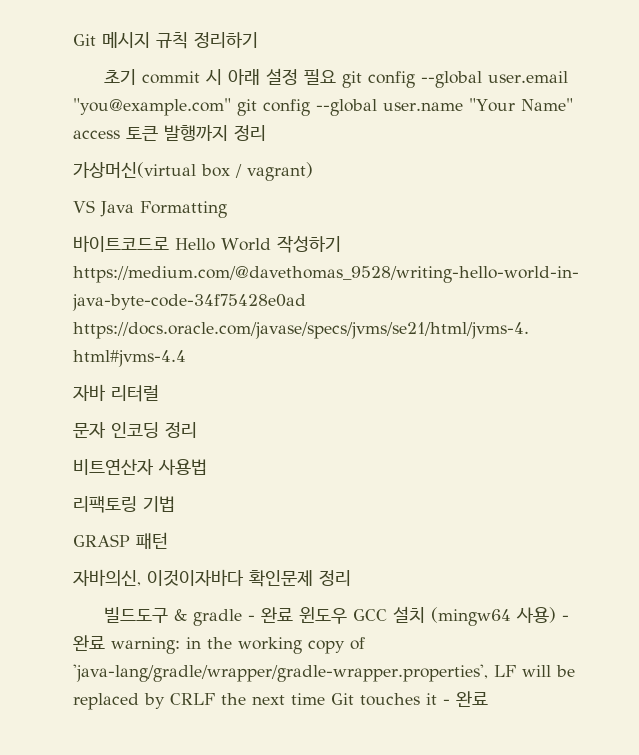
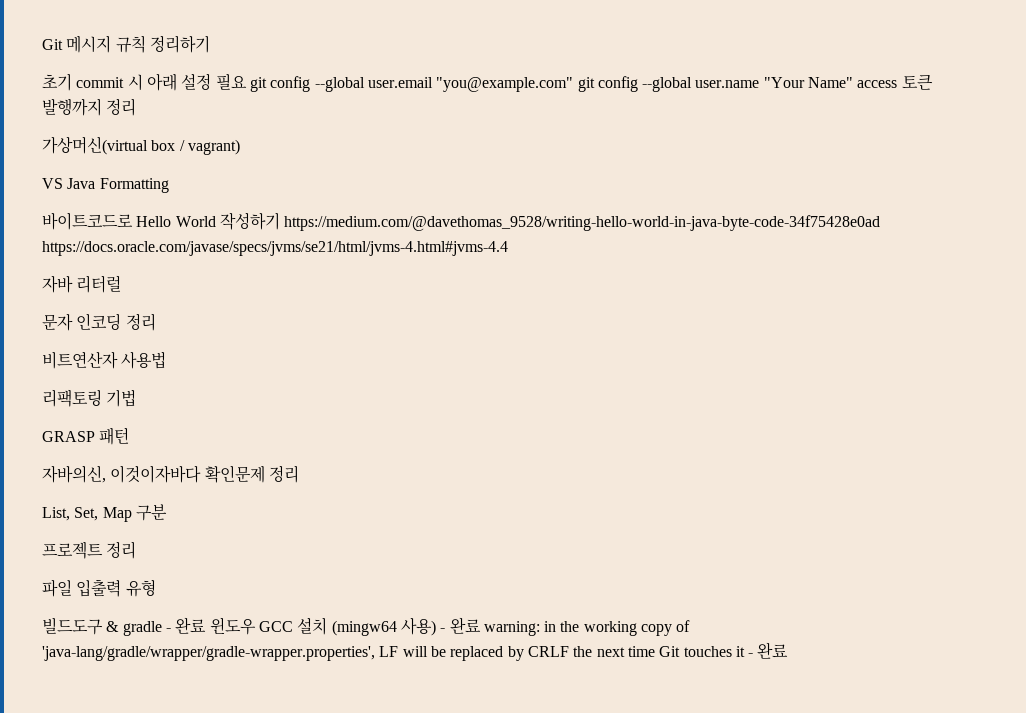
(351, 578) none -> [42,504,167,522] [42,541,137,559] [42,579,156,597] // List, Set, Map 구분 // 프로젝트 정리 // 파일 입출력 유형

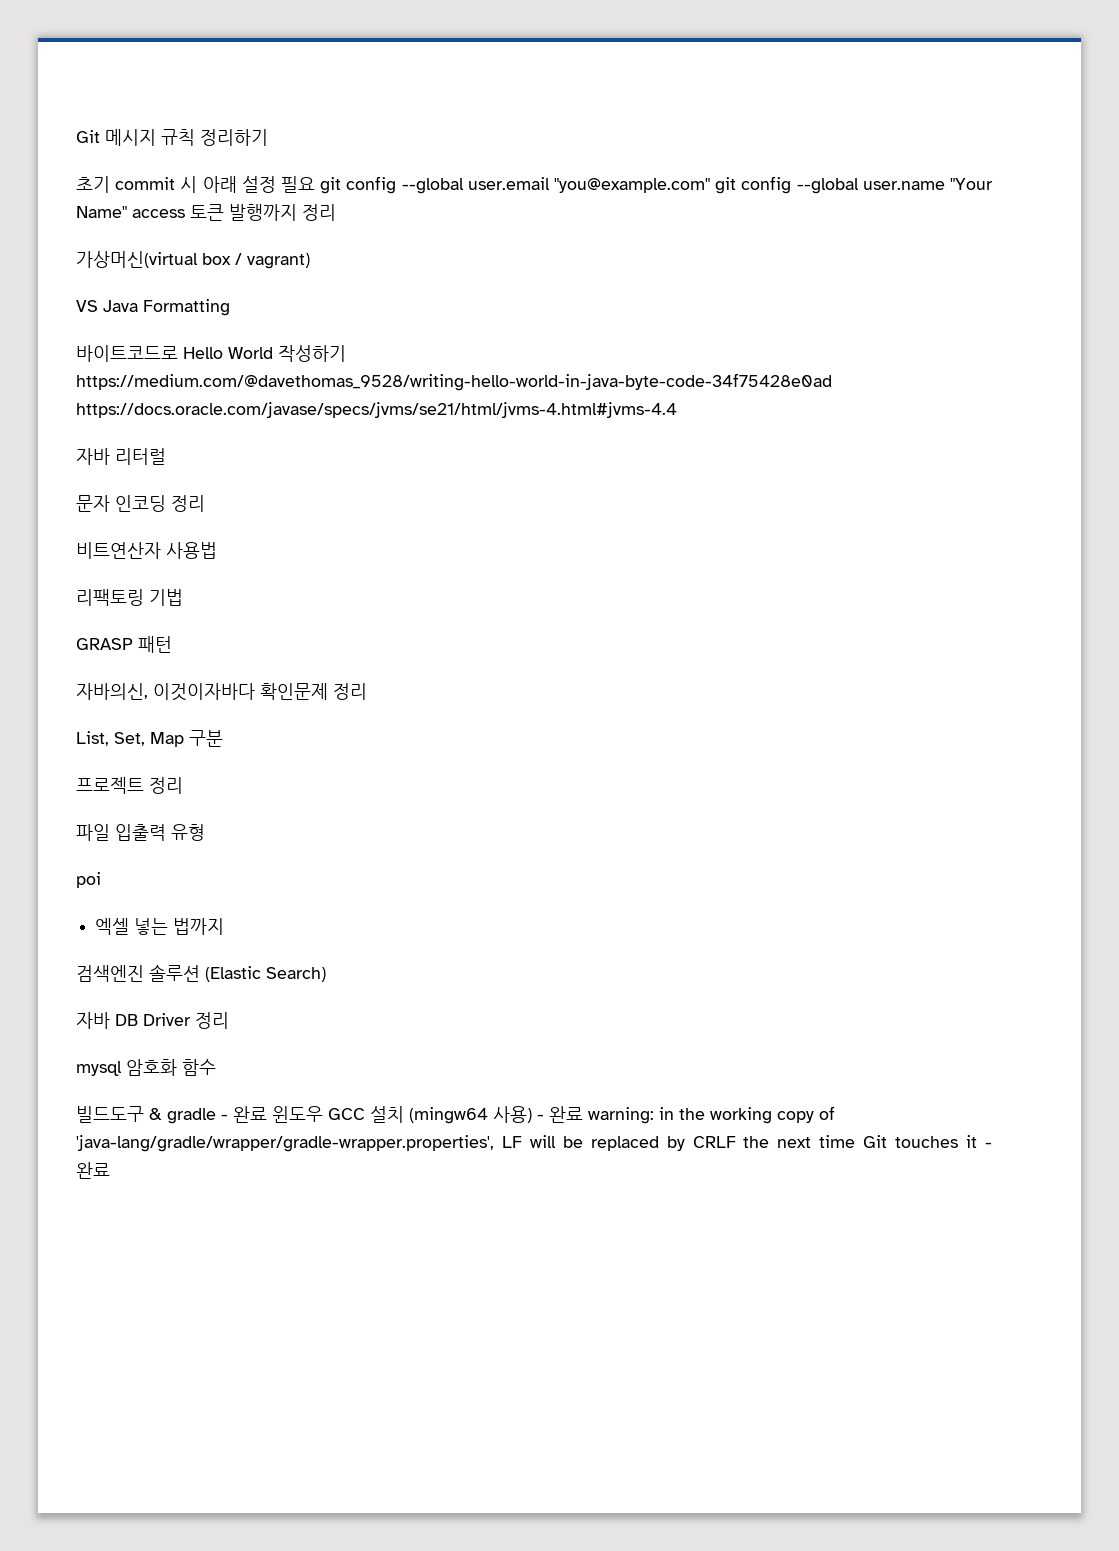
(156, 588) none -> [76,872,101,888] [95,918,225,935] [76,964,326,982] [76,1012,229,1029] [76,1059,216,1076] // poi // 엑셀 넣는 법까지 // 검색엔진 솔루션 (Elastic Search) // 자바 DB Driver 정리 // mysql 암호화 함수

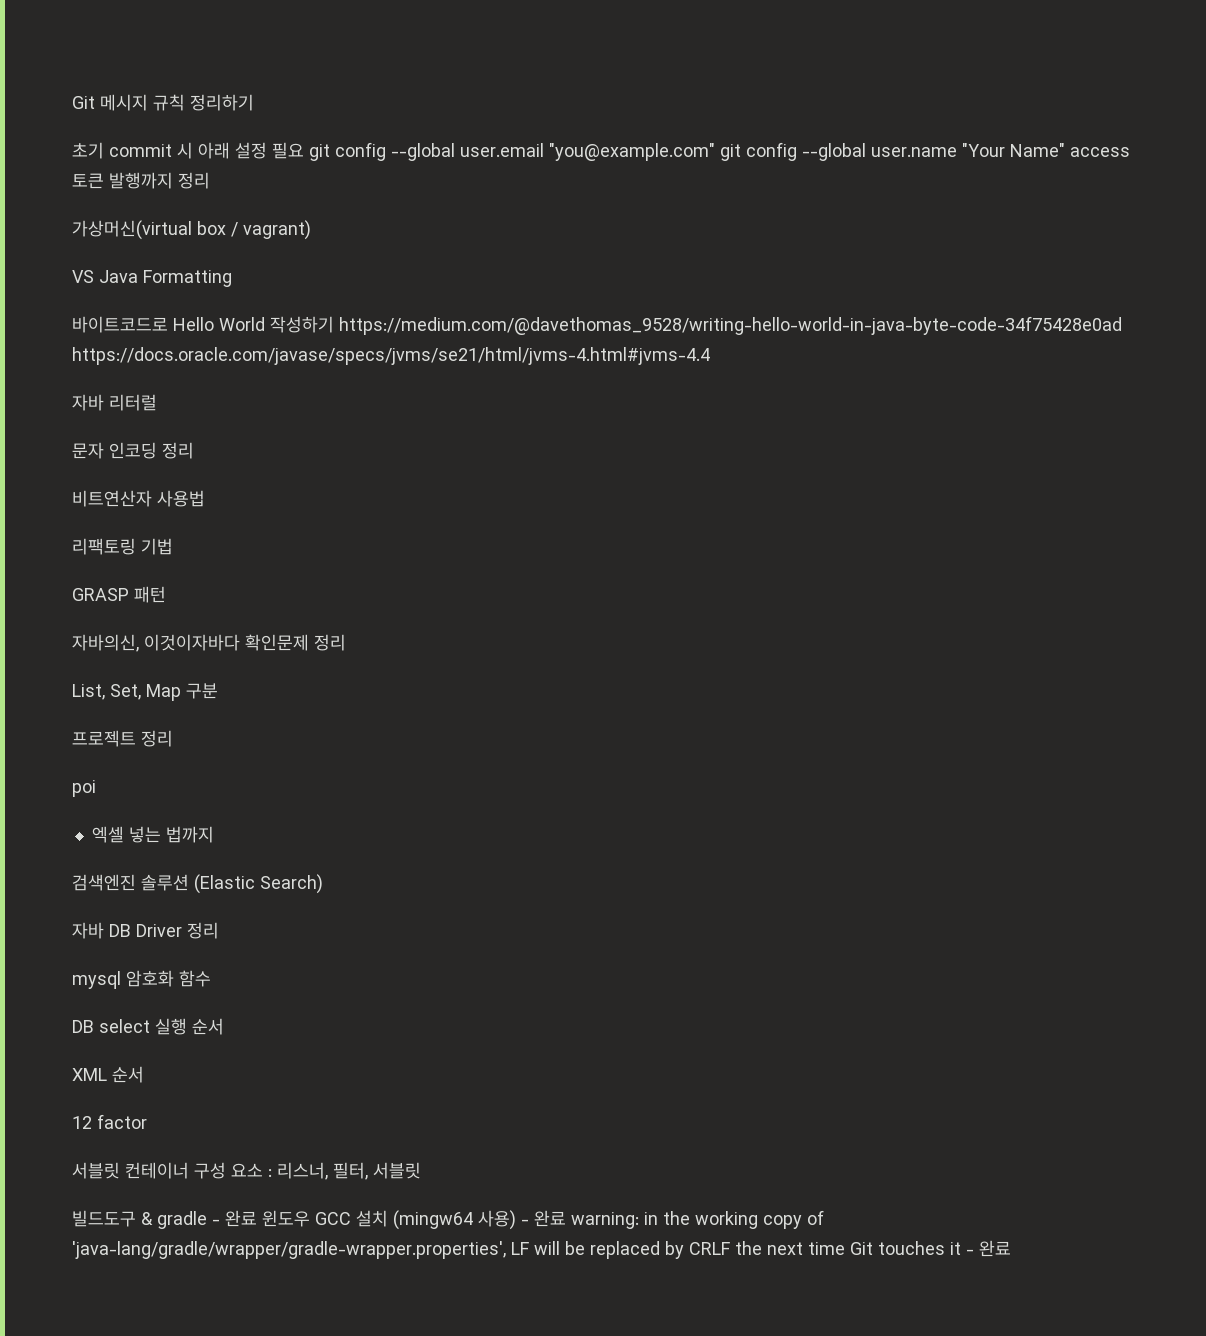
[76,824,205,841] // 파일 입출력 유형 -> (173, 738) none
(216, 1067) none -> [72,1018,224,1035] [72,1066,144,1083] [72,1114,147,1129] [72,1162,421,1180] // DB select 실행 순서 // XML 순서 // 12 factor // 서블릿 컨테이너 구성 요소 : 리스너, 필터, 서블릿

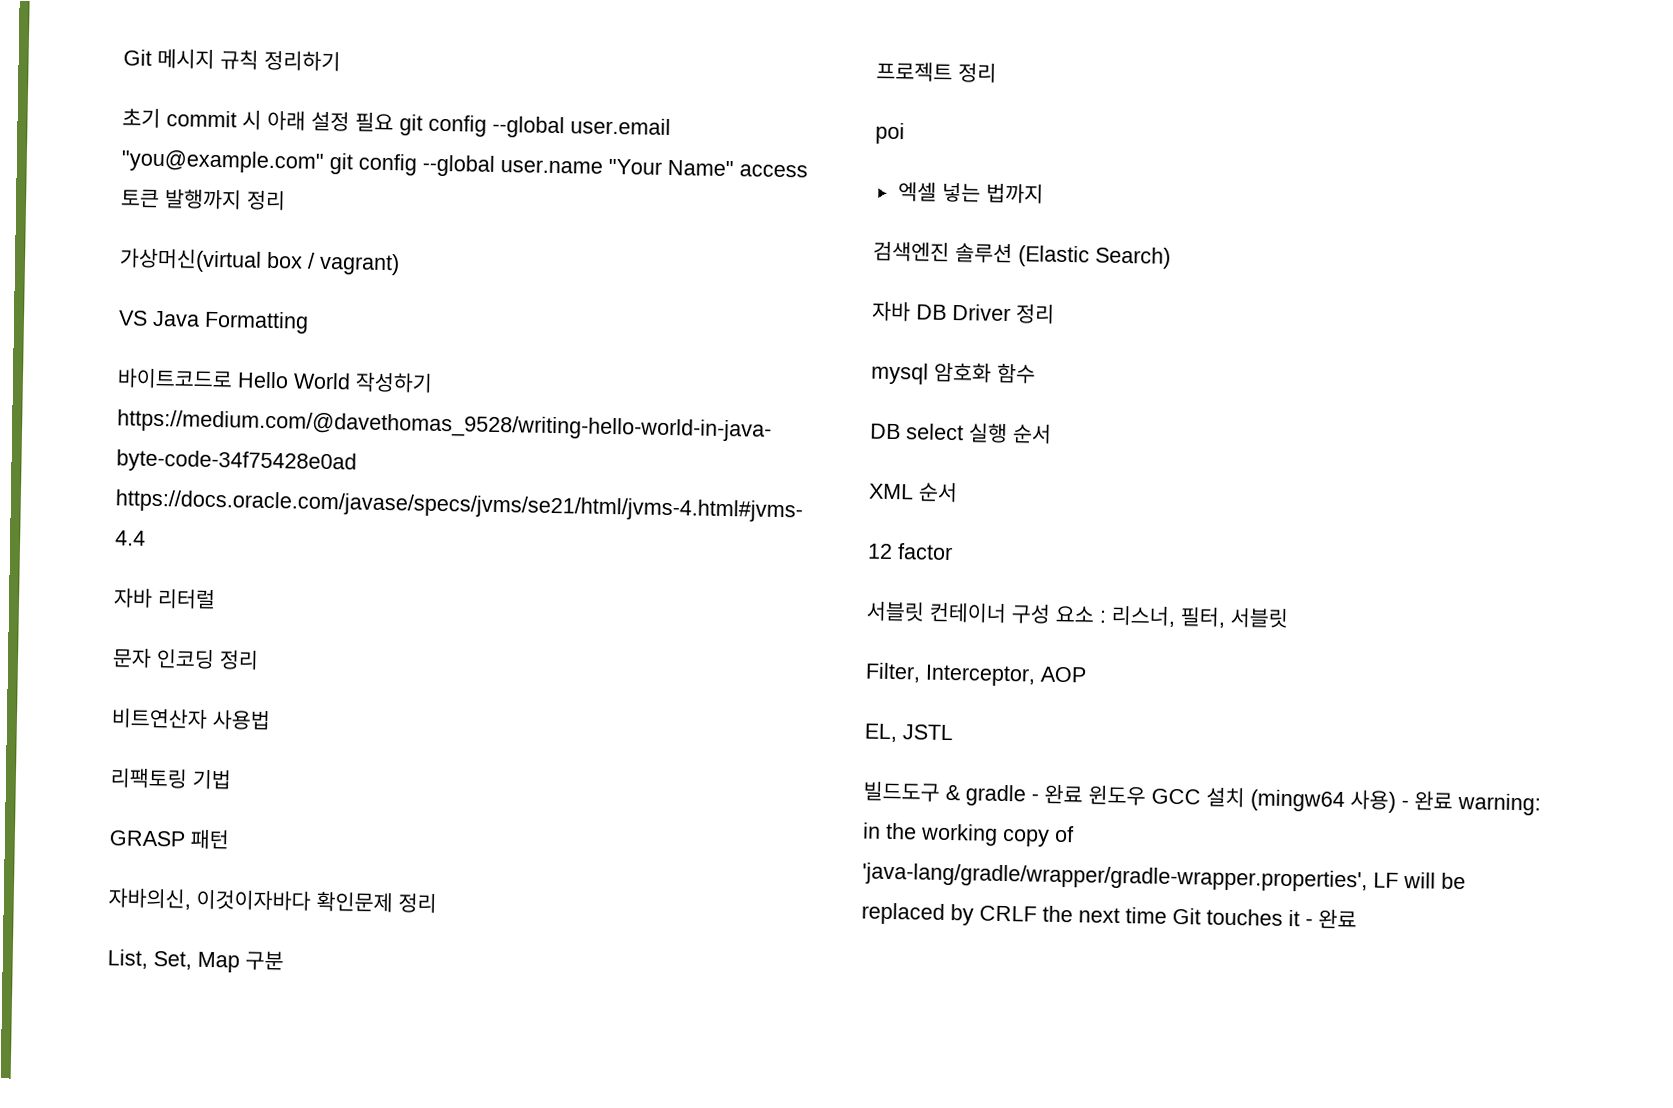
(421, 1170) none -> [865,662,1087,687] [864,723,954,743] // Filter, Interceptor, AOP // EL, JSTL

